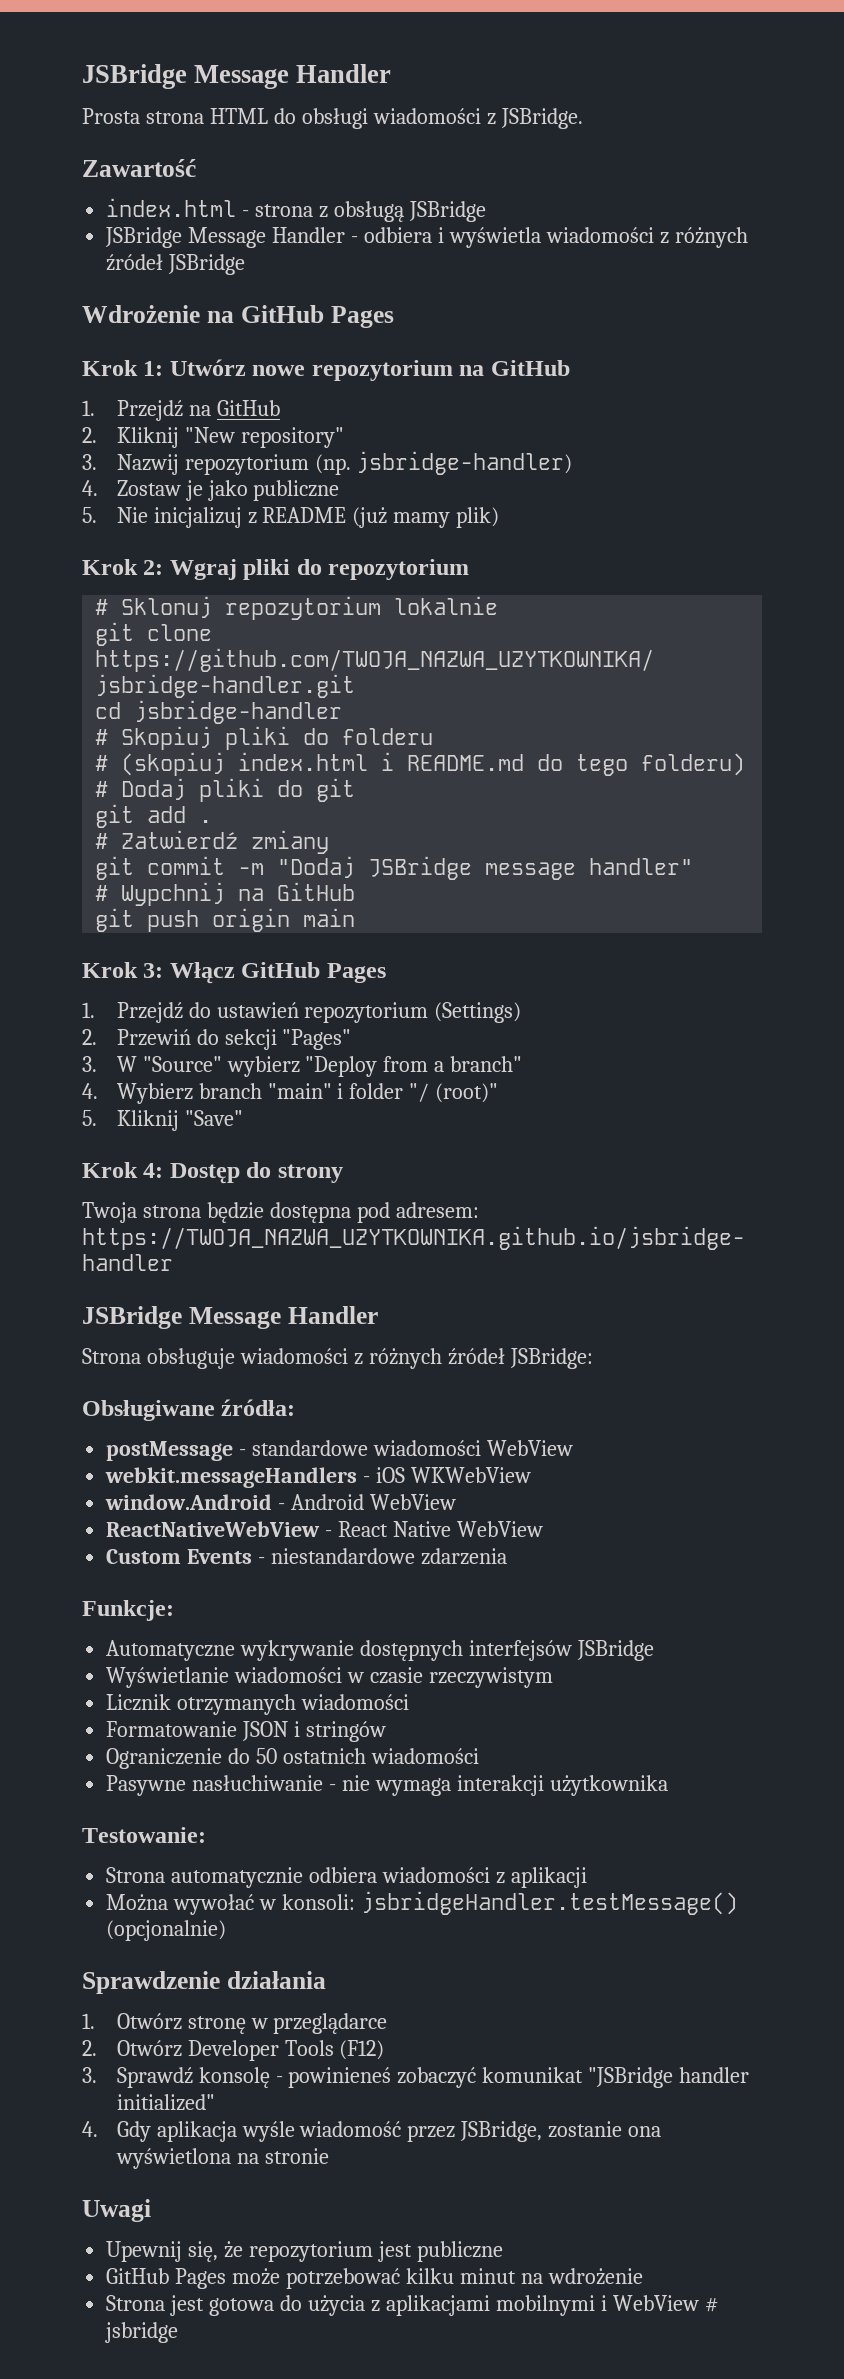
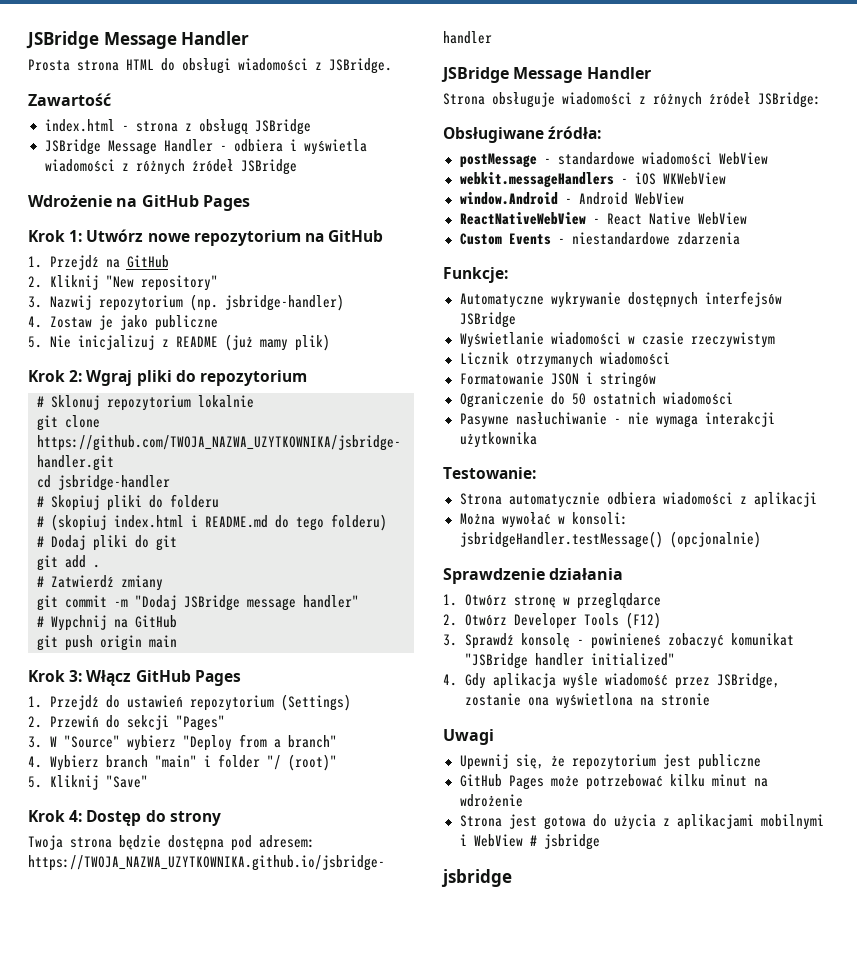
(179, 2332) none -> [441,869,512,887] // jsbridge

